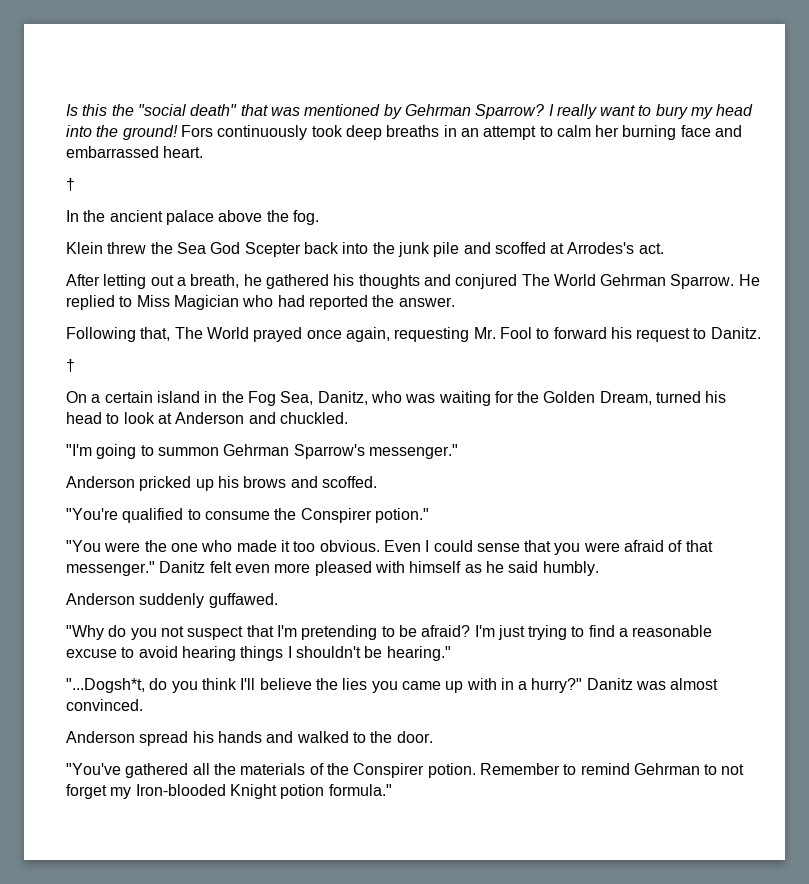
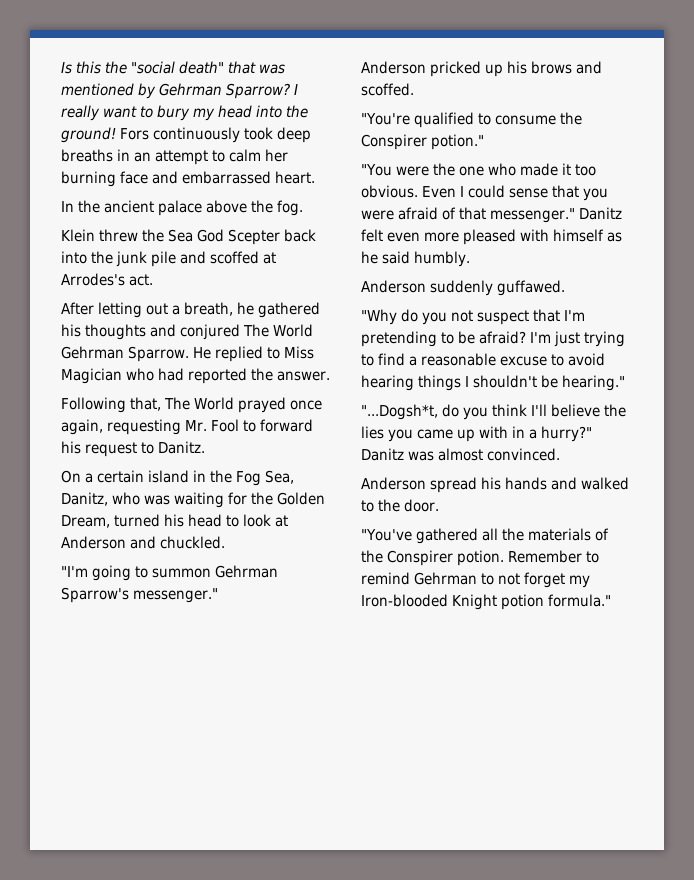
[66,178,75,191] // † -> (315, 177) none
[66,359,75,372] // † -> (205, 447) none

